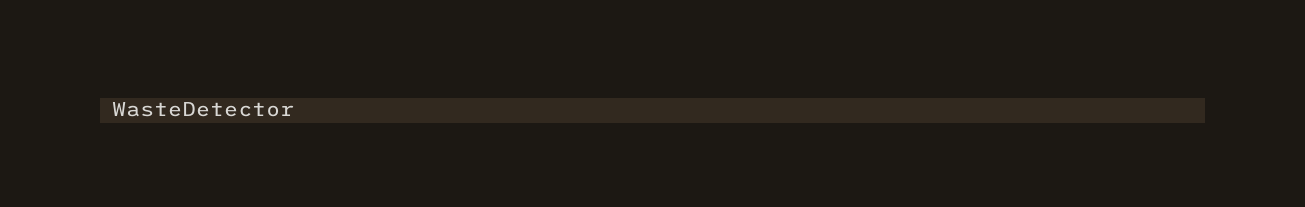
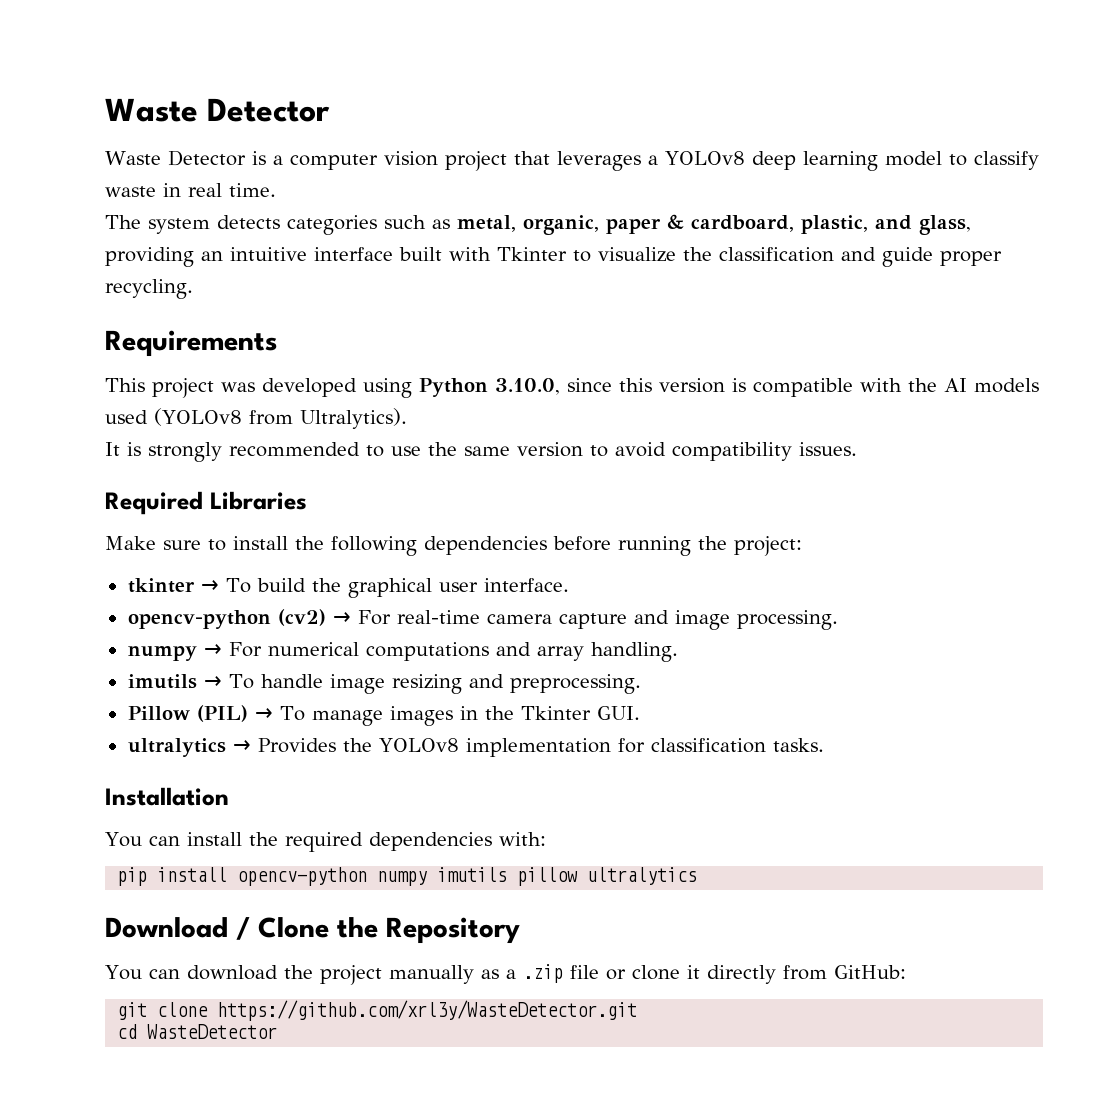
(112, 109) none -> [105,98,331,122] [105,150,1039,171] [105,183,276,197] [105,214,971,235] [105,247,1002,267] [105,279,193,299] [105,330,277,357] [105,378,1039,398] [105,408,407,429] [105,442,857,462] [105,491,307,515] [105,536,802,556] [127,578,569,598] [127,609,838,630] [127,642,678,662] [127,674,641,694] [127,705,640,726] [127,738,824,757] [105,787,229,806] [105,832,546,852] [117,867,698,886] [105,917,520,944] [105,964,906,985] [117,1000,638,1021] [117,1024,138,1039] Waste Detector // Waste Detector is a computer vision project that leverages a YOLOv8 deep learning model to classify waste in real time. // The system detects categories such as metal, organic, paper & cardboard, plastic, and glass, providing an intuitive interface built with Tkinter to visualize the classification and guide proper recycling. // Requirements // This project was developed using Python 3.10.0, since this version is compatible with the AI models used (YOLOv8 from Ultralytics). // It is strongly recommended to use the same version to avoid compatibility issues. // Required Libraries // Make sure to install the following dependencies before running the project: // tkinter → To build the graphical user interface. // opencv-python (cv2) → For real-time camera capture and image processing. // numpy → For numerical computations and array handling. // imutils → To handle image resizing and preprocessing. // Pillow (PIL) → To manage images in the Tkinter GUI. // ultralytics → Provides the YOLOv8 implementation for classification tasks. // Installation // You can install the required dependencies with: // pip install opencv-python numpy imutils pillow ultralytics // Download / Clone the Repository // You can download the project manually as a .zip file or clone it directly from GitHub: // git clone https://github.com/xrl3y/WasteDetector.git // cd

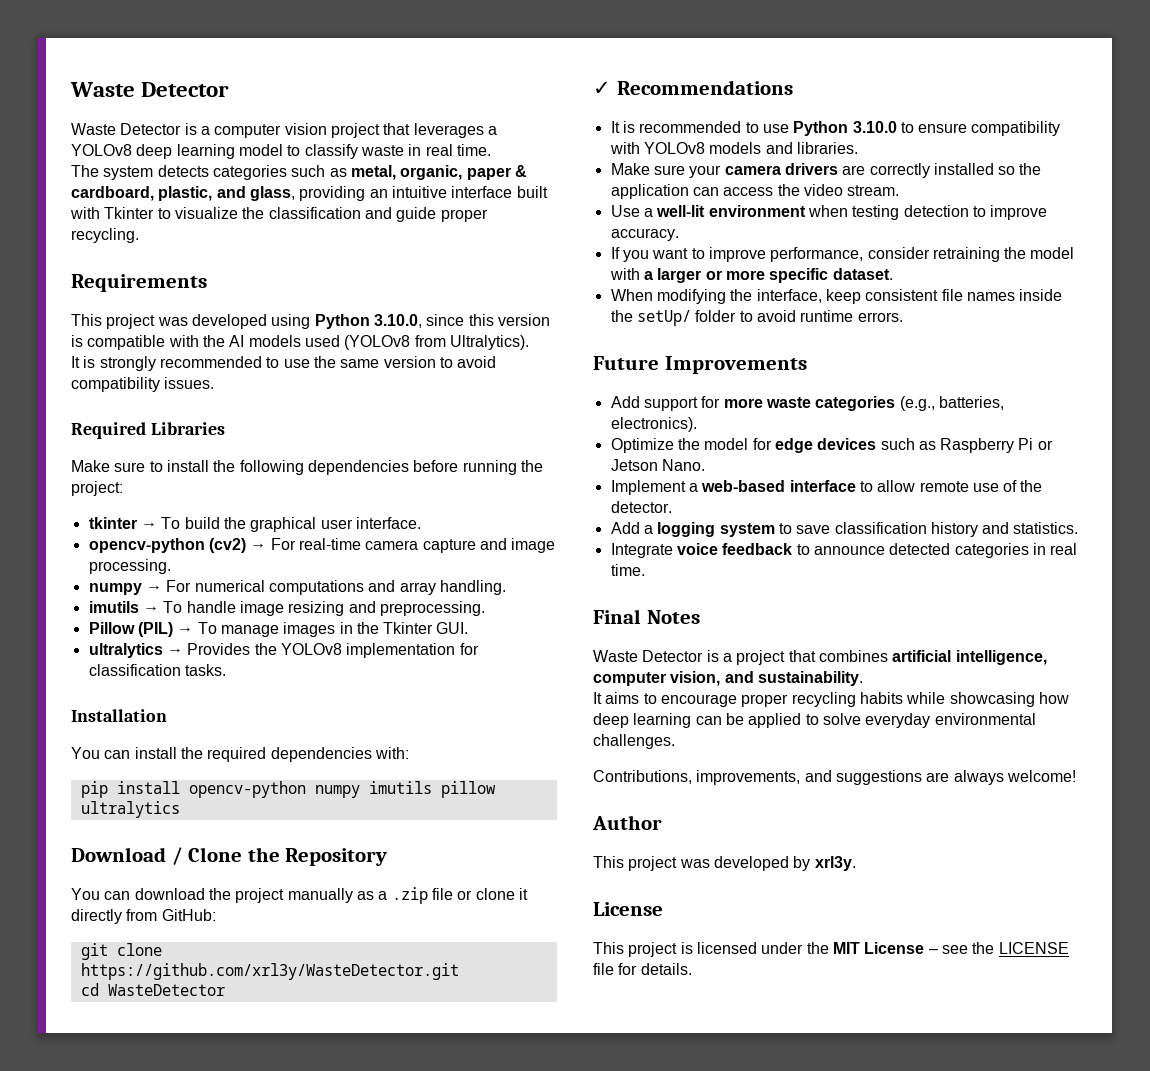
(278, 1031) none -> [593,80,793,95] [610,121,1061,136] [609,142,858,154] [610,163,1042,178] [610,184,900,199] [610,205,1048,220] [610,228,679,241] [610,247,1075,262] [609,268,893,283] [610,289,1063,304] [610,310,903,326] [593,356,807,374] [610,396,1004,411] [610,417,697,432] [610,438,1053,453] [610,459,705,471] [610,480,1043,495] [610,501,672,513] [610,522,1079,537] [610,543,1078,558] [610,564,645,576] [593,609,700,624] [593,650,1047,665] [593,671,863,686] [593,692,1069,707] [593,713,1036,728] [593,734,675,749] [593,770,1076,785] [592,815,662,830] [593,856,856,871] [593,902,663,916] [593,942,1069,957] [593,963,692,975] // ✓ Recommendations // It is recommended to use Python 3.10.0 to ensure compatibility with YOLOv8 models and libraries. // Make sure your camera drivers are correctly installed so the application can access the video stream. // Use a well-lit environment when testing detection to improve accuracy. // If you want to improve performance, consider retraining the model with a larger or more specific dataset. // When modifying the interface, keep consistent file names inside the setUp/ folder to avoid runtime errors. // Future Improvements // Add support for more waste categories (e.g., batteries, electronics). // Optimize the model for edge devices such as Raspberry Pi or Jetson Nano. // Implement a web-based interface to allow remote use of the detector. // Add a logging system to save classification history and statistics. // Integrate voice feedback to announce detected categories in real time. // Final Notes // Waste Detector is a project that combines artificial intelligence, computer vision, and sustainability. // It aims to encourage proper recycling habits while showcasing how deep learning can be applied to solve everyday environmental challenges. // Contributions, improvements, and suggestions are always welcome! // Author // This project was developed by xrl3y. // License // This project is licensed under the MIT License – see the LICENSE file for details.

